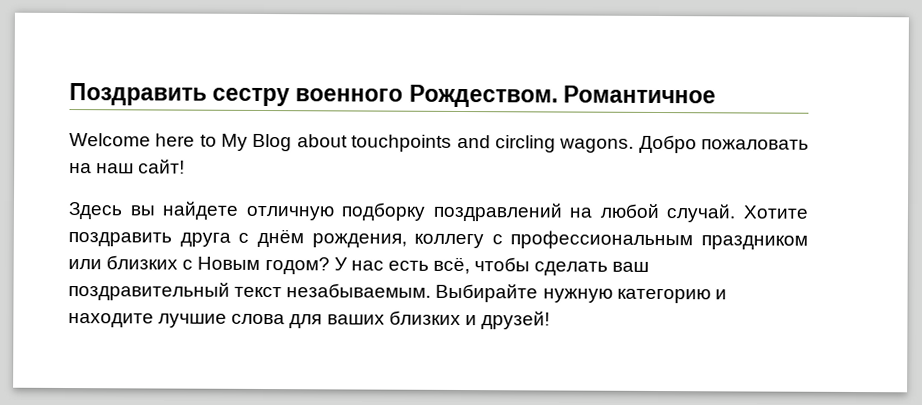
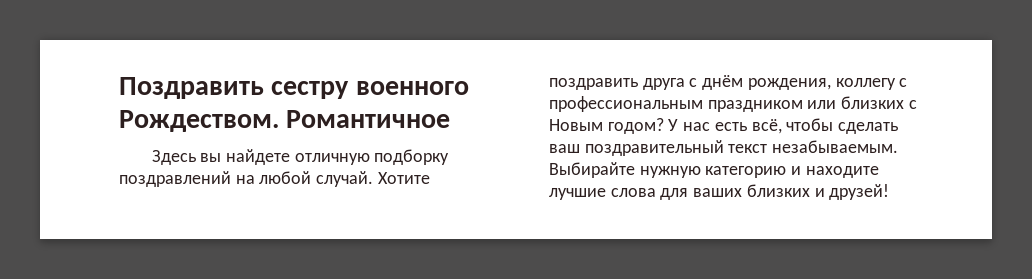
[69,133,810,154] [69,159,186,174] // Welcome here to My Blog about touchpoints and circling wagons. Добро пожаловать на наш сайт! -> (451, 119) none

